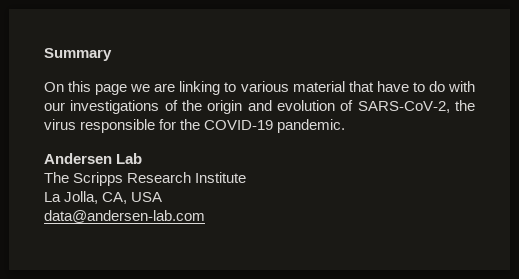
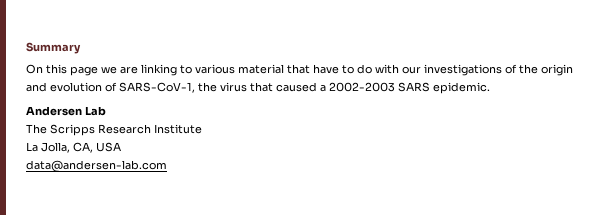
[357,101,450,113] SARS-CoV-2, -> [119,82,195,93] SARS-CoV-1,
[80,119,346,133] responsible for the COVID-19 pandemic. -> [250,82,490,94] that caused a 2002-2003 SARS epidemic.

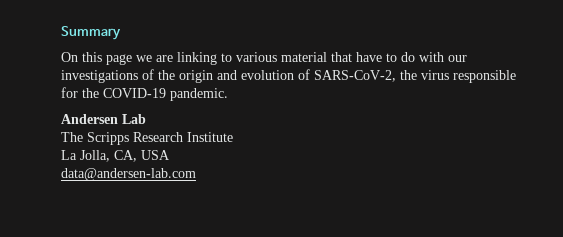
[119,82,195,93] SARS-CoV-1, -> [314,70,396,82] SARS-CoV-2,
[250,82,490,94] that caused a 2002-2003 SARS epidemic. -> [453,70,516,83] [61,87,228,101] responsible for the COVID-19 pandemic.

